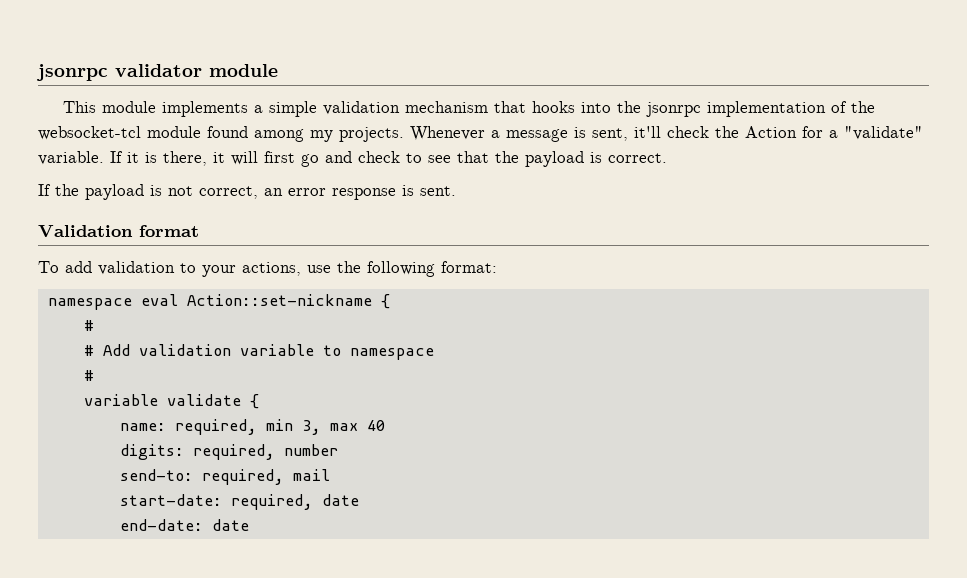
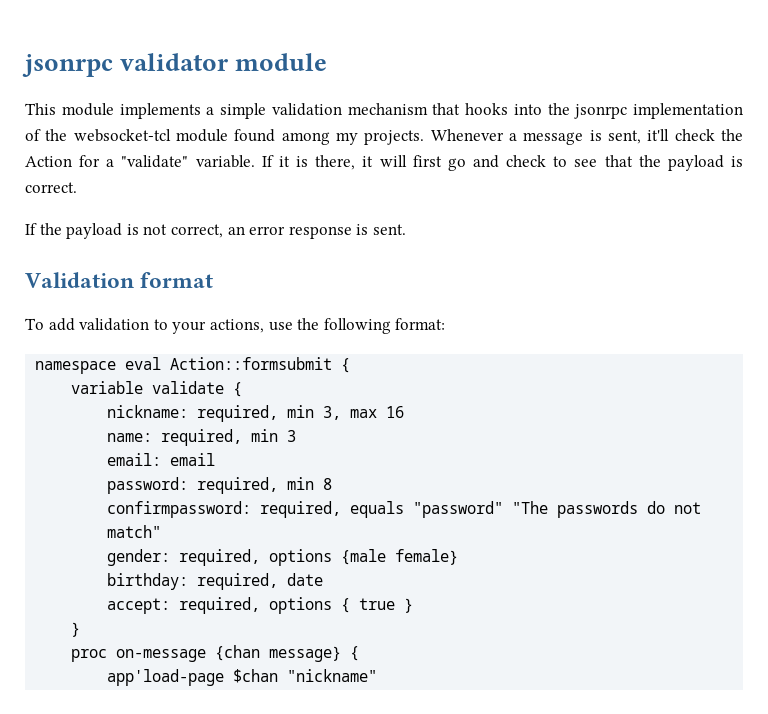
[186,294,390,309] [83,320,94,331] [83,344,434,360] [83,370,94,381] Action::set-nickname { // # // # Add validation variable to namespace // # -> [170,357,351,373] Action::formsubmit {
[119,423,166,431] name: -> [107,405,189,418] nickname:
[366,420,385,431] [119,444,338,460] [119,469,330,485] [119,494,359,510] [119,519,249,531] 40 // digits: required, number // send-to: required, mail // start-date: required, date // end-date: date -> [386,406,405,418] [107,429,297,446] [107,453,216,466] [107,477,333,494] [107,501,702,518] [107,525,162,538] [107,549,459,566] [107,573,324,590] [107,597,414,614] [71,622,81,637] [71,645,360,662] [107,669,378,686] 16 // name: required, min 3 // email: email // password: required, min 8 // confirmpassword: required, equals "password" "The passwords do not match" // gender: required, options {male female} // birthday: required, date // accept: required, options { true } // } // proc on-message {chan message} { // app'load-page $chan "nickname"

